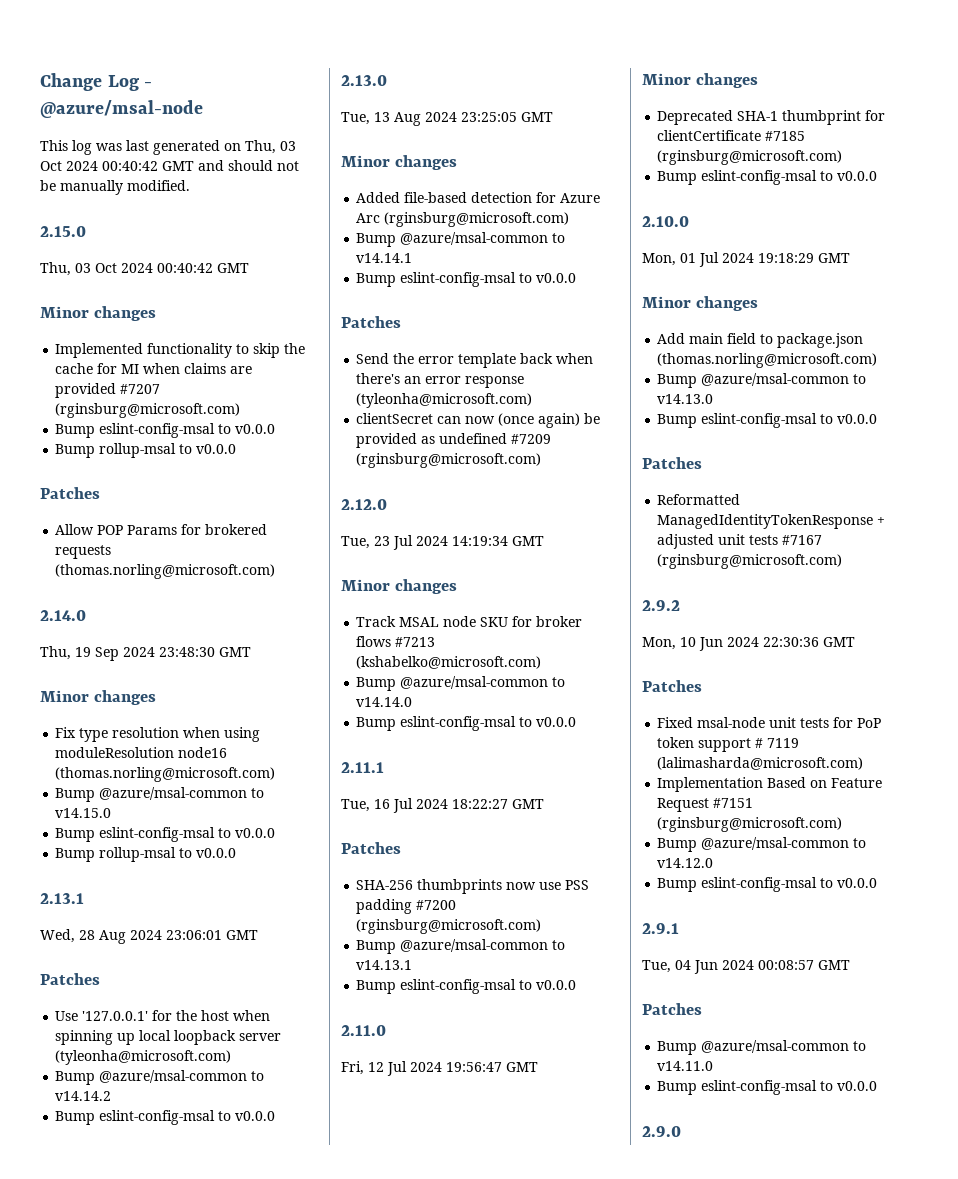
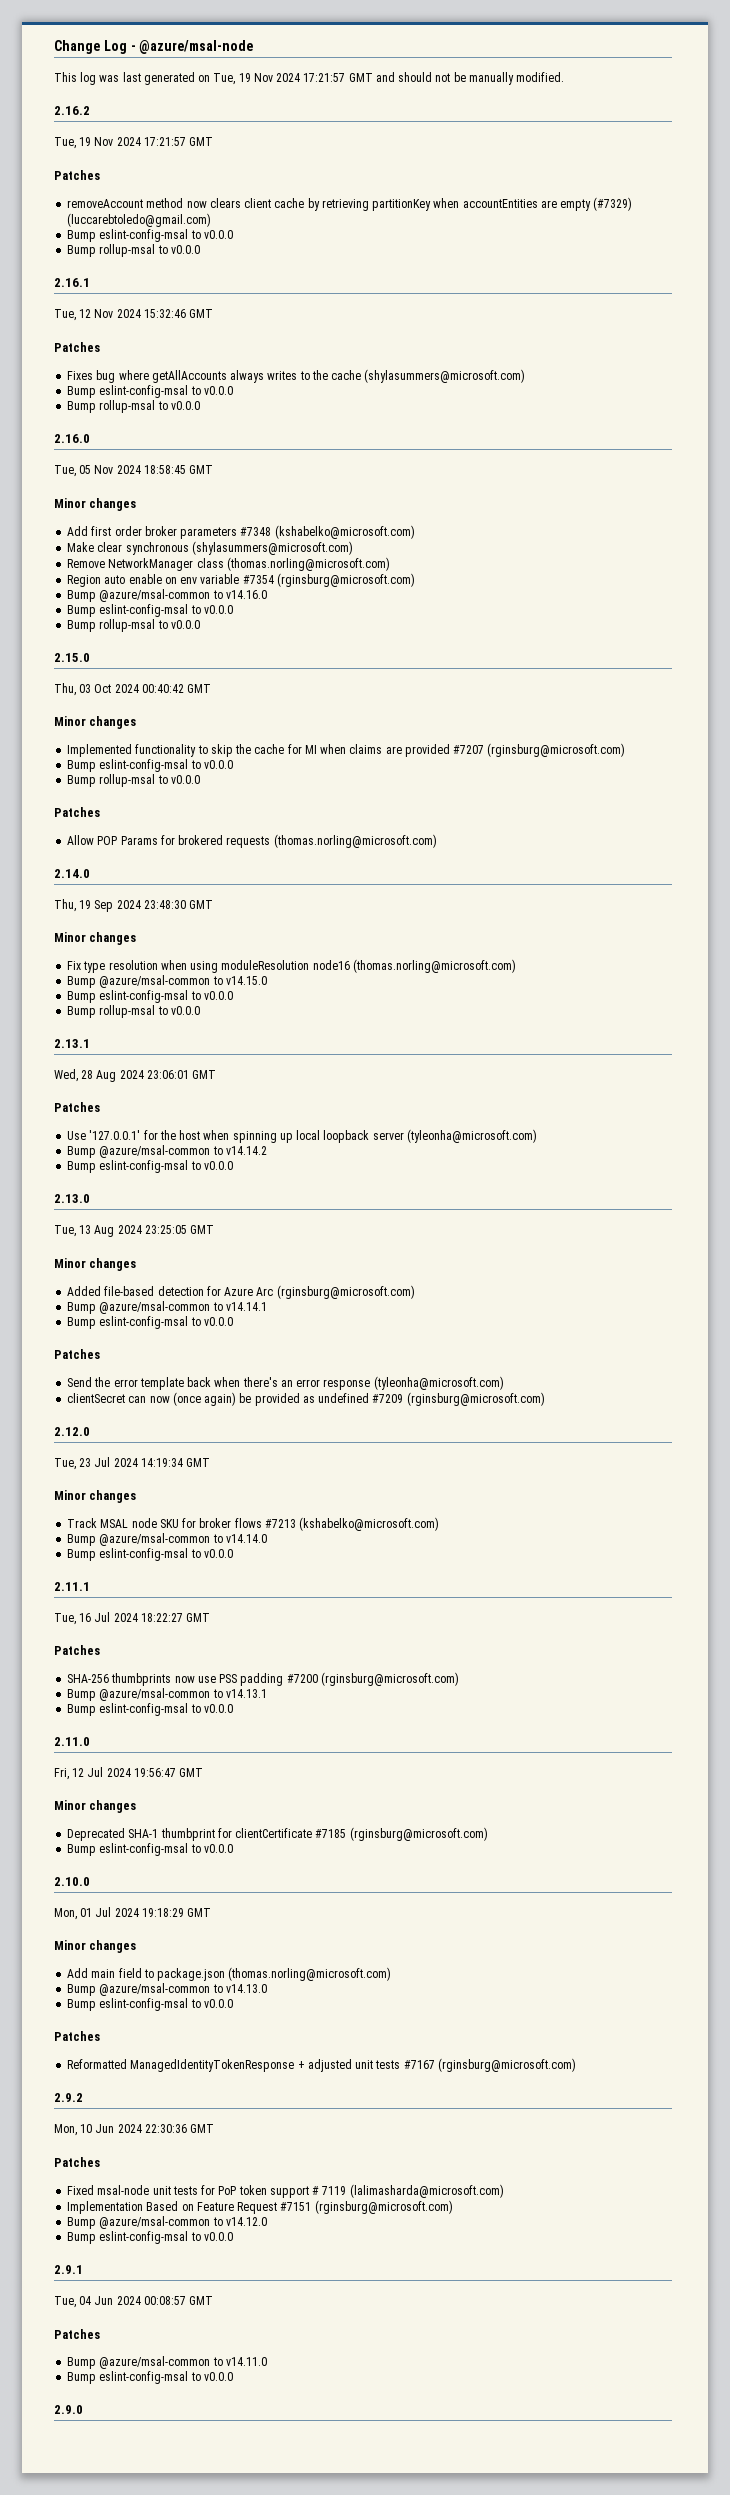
[245,140,296,154] [40,161,158,171] Thu, 03 Oct 2024 00:40:42 -> [213,73,346,85] Tue, 19 Nov 2024 17:21:57
(190, 185) none -> [54,106,90,115] [54,137,214,149] [54,170,100,180] [67,197,633,211] [67,213,212,227] [67,229,233,242] [67,244,200,257] [54,278,90,287] [54,309,214,321] [54,342,100,352] [67,369,526,383] [67,385,233,398] [67,400,200,413] [54,434,90,443] [54,465,214,477] [54,498,137,511] [67,525,415,539] [67,541,353,555] [67,557,390,571] [67,573,415,587] [67,589,267,602] [67,604,233,617] [67,619,200,632] // 2.16.2 // Tue, 19 Nov 2024 17:21:57 GMT // Patches // removeAccount method now clears client cache by retrieving partitionKey when accountEntities are empty (#7329) (luccarebtoledo@gmail.com) // Bump eslint-config-msal to v0.0.0 // Bump rollup-msal to v0.0.0 // 2.16.1 // Tue, 12 Nov 2024 15:32:46 GMT // Patches // Fixes bug where getAllAccounts always writes to the cache (shylasummers@microsoft.com) // Bump eslint-config-msal to v0.0.0 // Bump rollup-msal to v0.0.0 // 2.16.0 // Tue, 05 Nov 2024 18:58:45 GMT // Minor changes // Add first order broker parameters #7348 (kshabelko@microsoft.com) // Make clear synchronous (shylasummers@microsoft.com) // Remove NetworkManager class (thomas.norling@microsoft.com) // Region auto enable on env variable #7354 (rginsburg@microsoft.com) // Bump @azure/msal-common to v14.16.0 // Bump eslint-config-msal to v0.0.0 // Bump rollup-msal to v0.0.0

